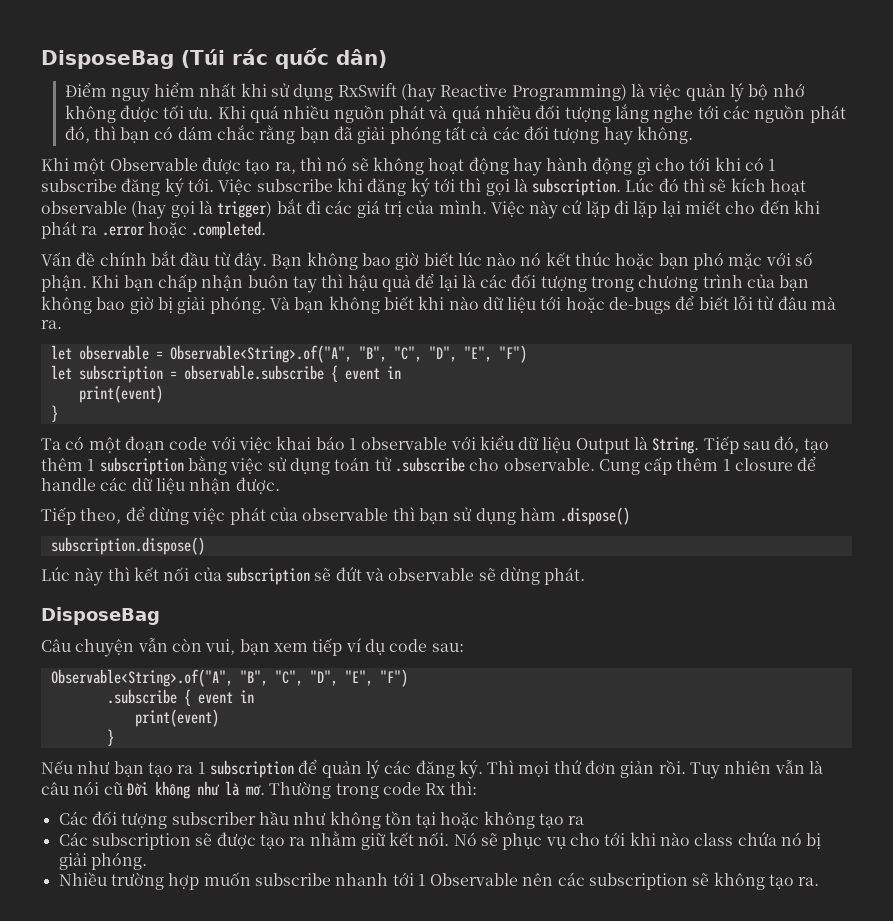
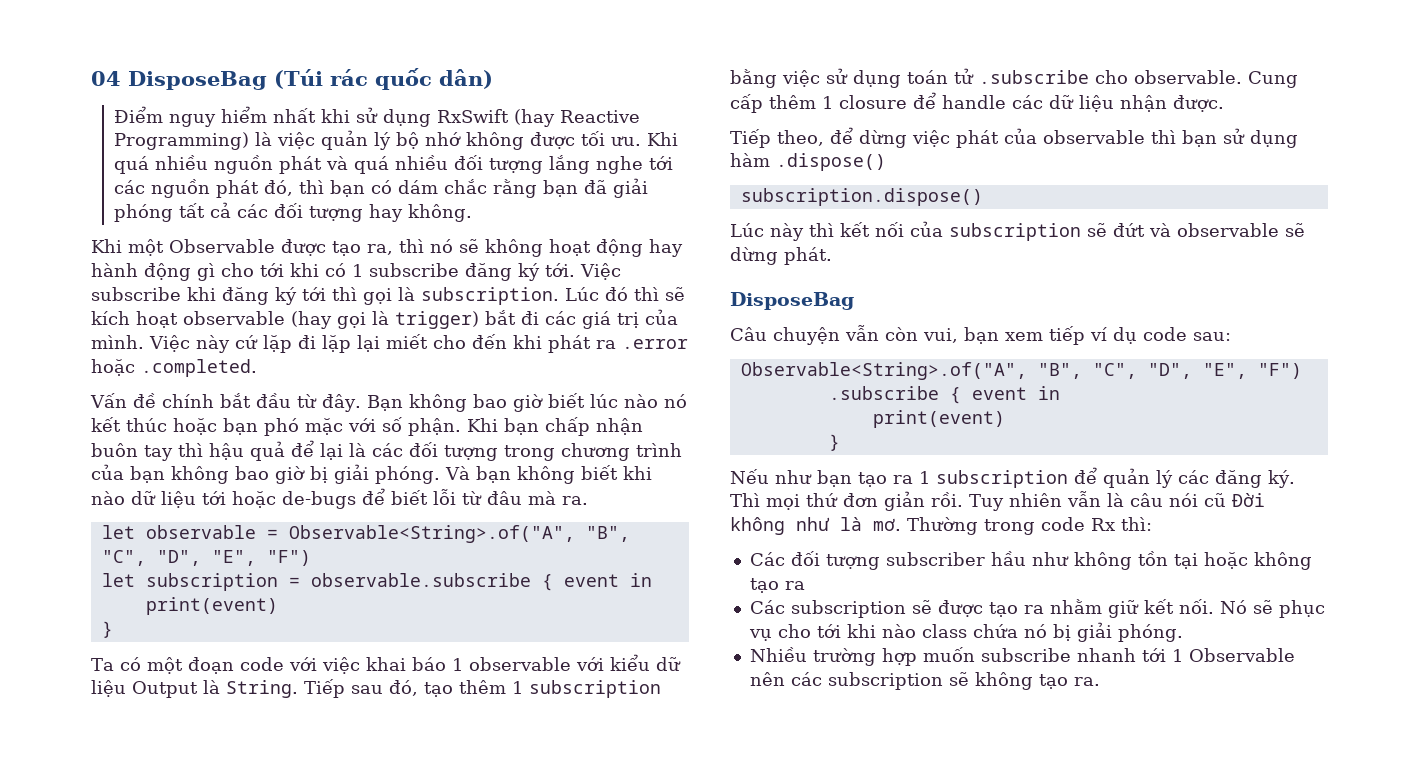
(41, 59) none -> [91,71,121,86] 04

